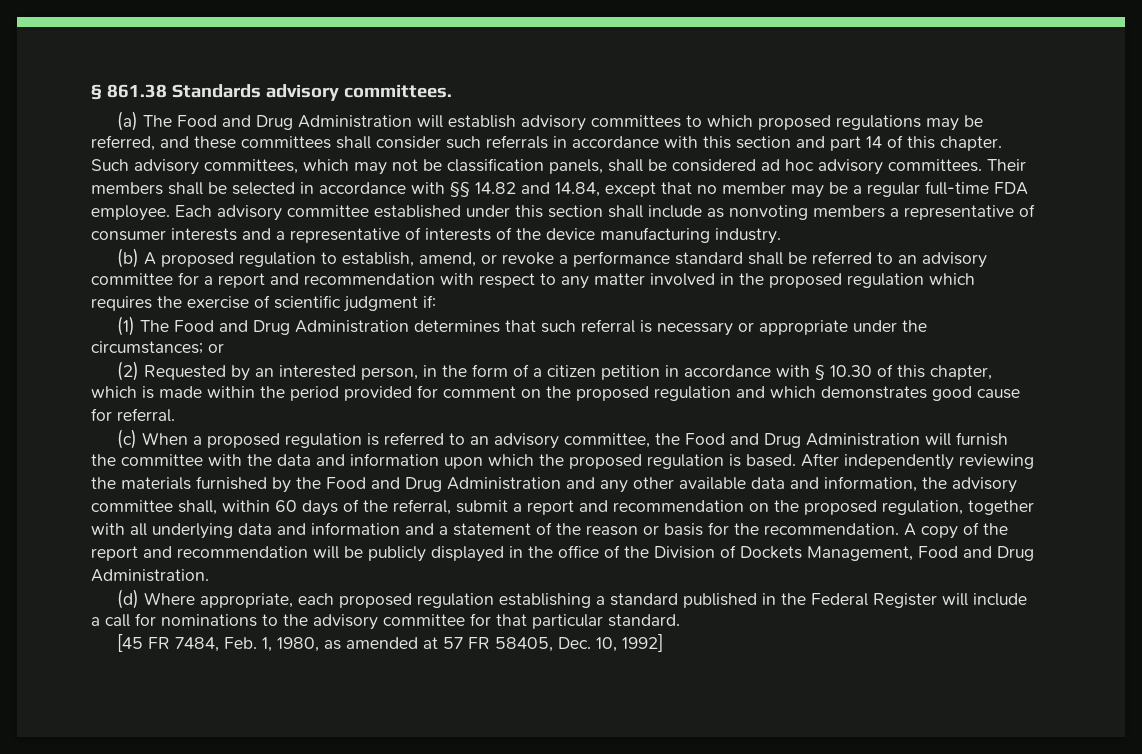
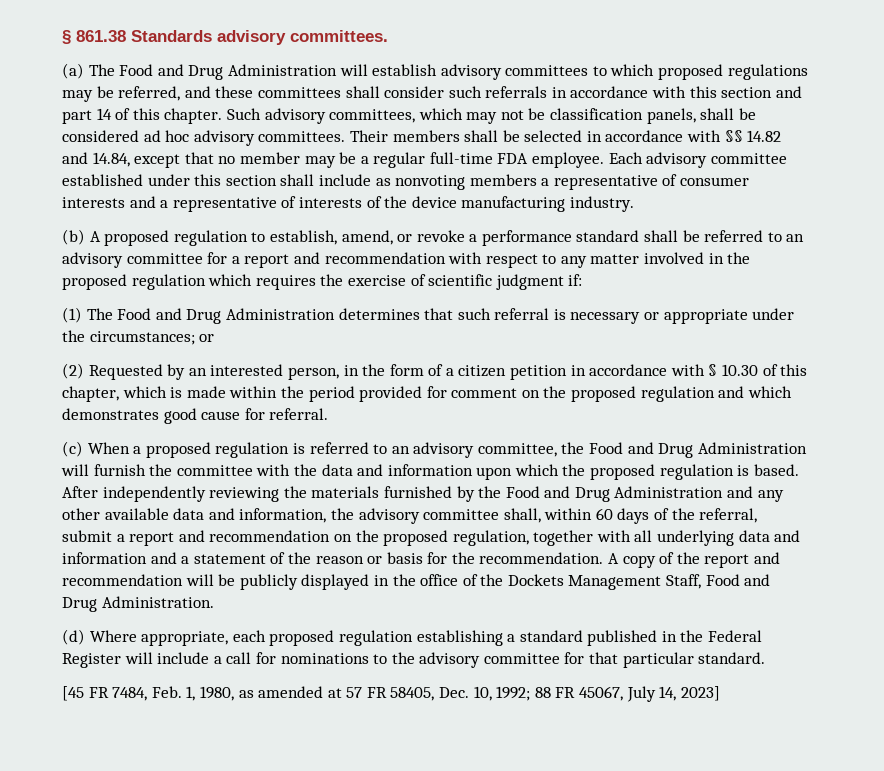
[654,545,913,561] Division of Dockets Management, -> [507,574,702,590] Dockets Management Staff,
[621,634,663,652] 1992] -> [496,686,720,702] 1992; 88 FR 45067, July 14, 2023]

